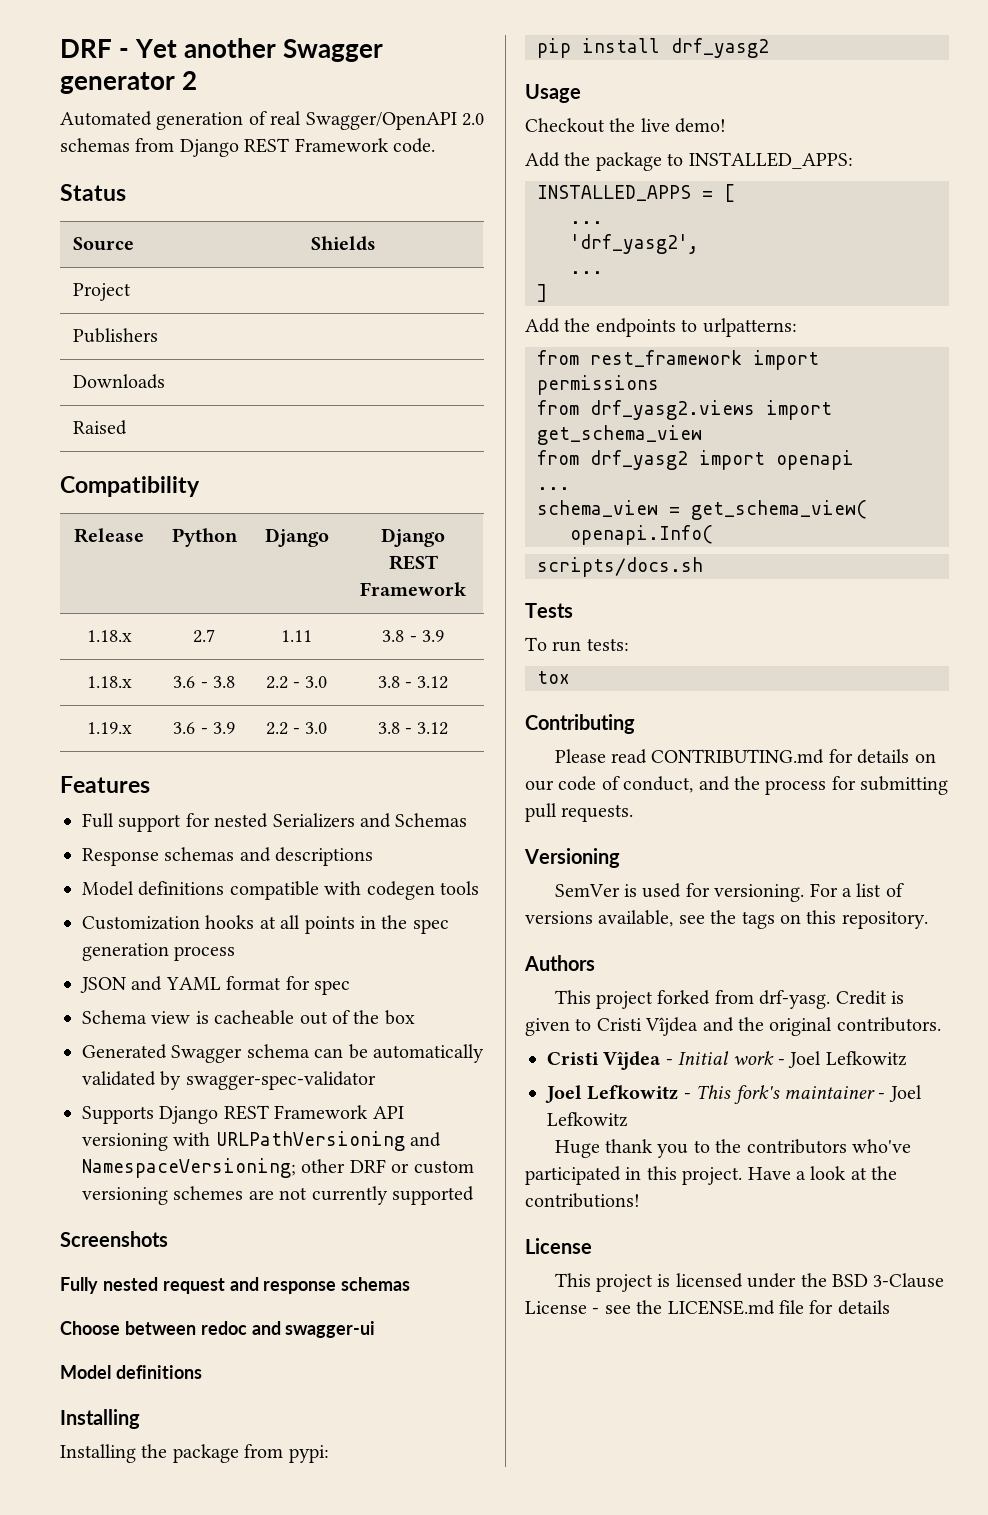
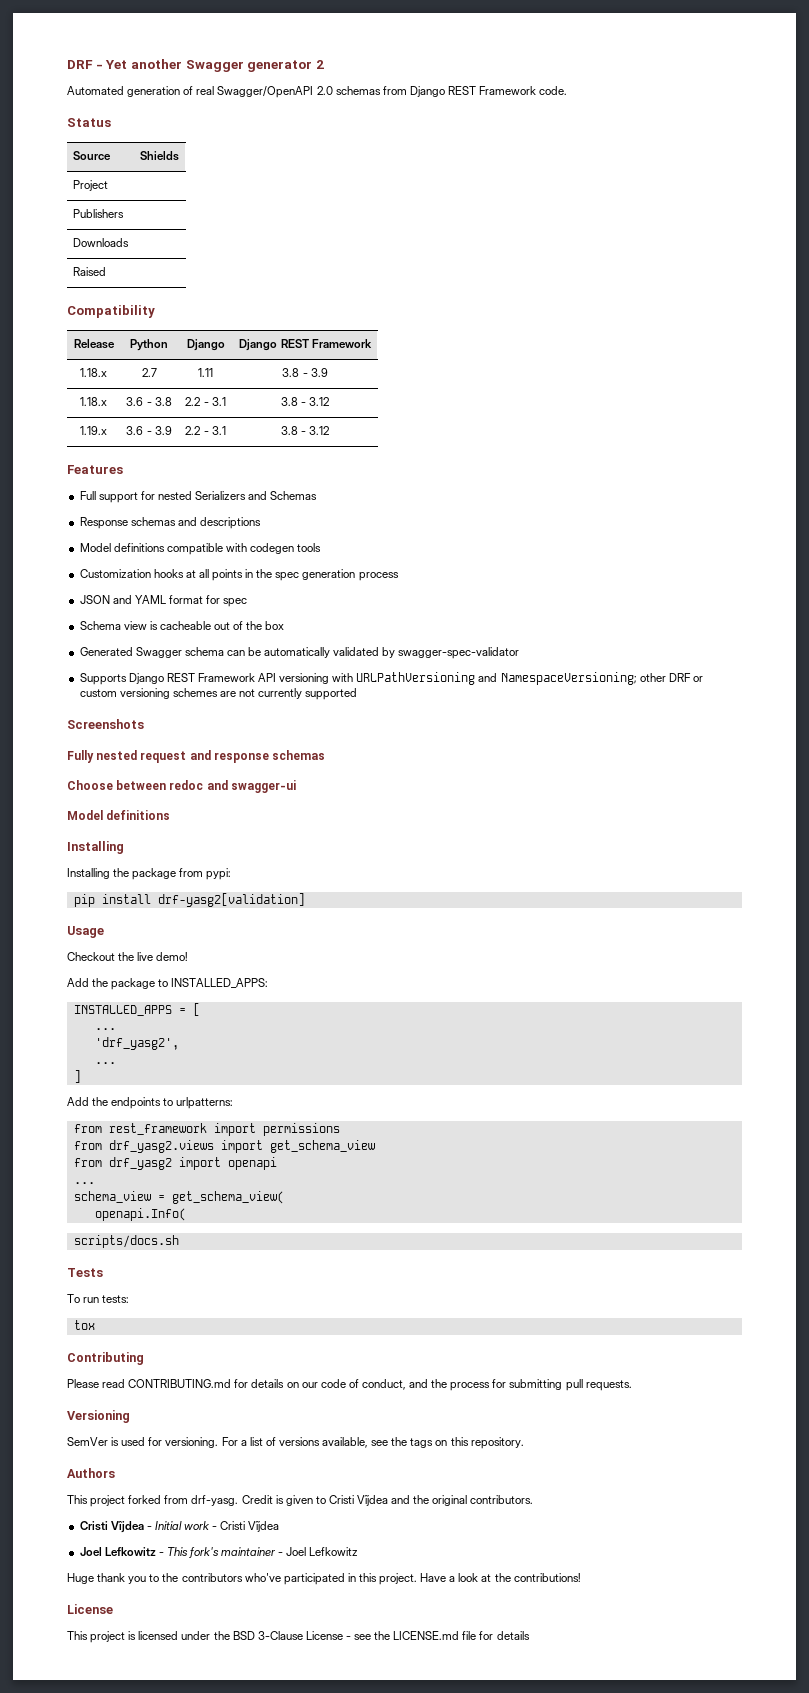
[305,676,328,688] 3.0 -> [211,397,226,406] 3.1
[305,722,328,734] 3.0 -> [211,426,226,435] 3.1
[671,38,769,58] drf_yasg2 -> [157,893,305,907] drf-yasg2[validation]
[788,1051,907,1068] Joel Lefkowitz -> [220,1521,280,1532] Cristi Vîjdea

